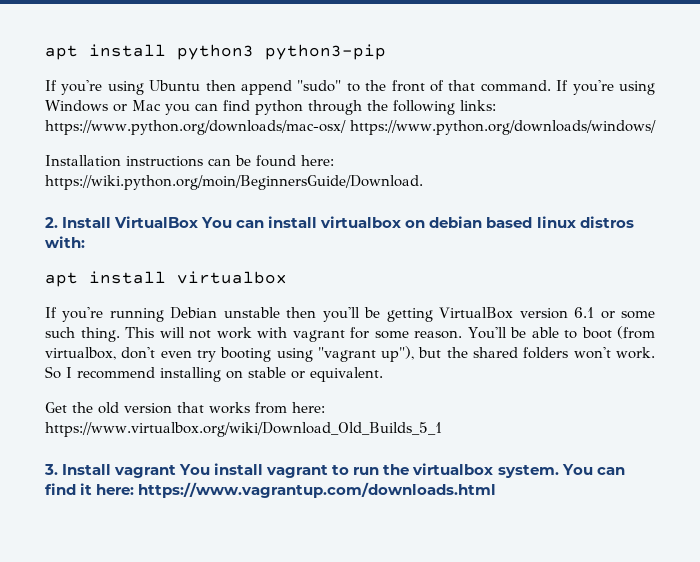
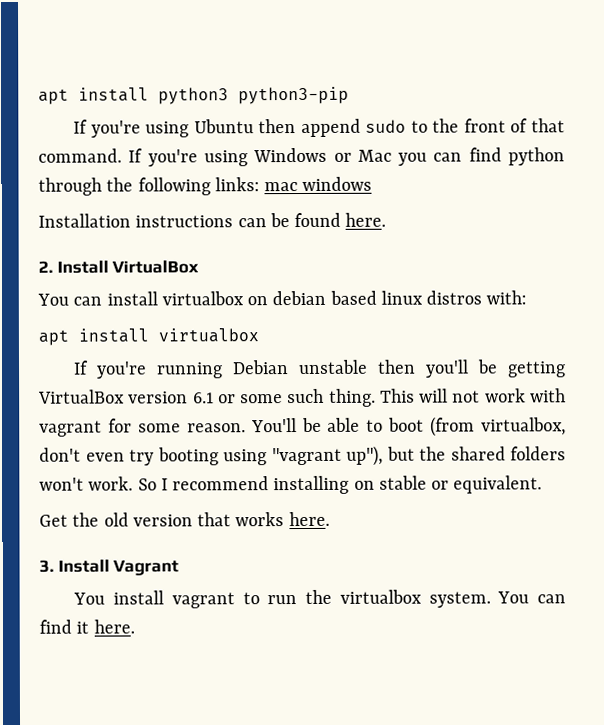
[297,80,342,92] "sudo" -> [365,119,407,133] sudo
[45,120,656,135] https://www.python.org/downloads/mac-osx/ https://www.python.org/downloads/windows/ -> [264,176,373,192] mac windows
[301,155,334,166] [45,175,423,190] here: https://wiki.python.org/moin/BeginnersGuide/Download. -> [345,212,387,227] here.
(199, 222) none -> (200, 267) //
[255,402,325,414] [45,422,442,437] from here: https://www.virtualbox.org/wiki/Download_Old_Builds_5_1 -> [288,511,330,527] here.
[114,465,177,478] vagrant -> [113,559,180,576] Vagrant //
[96,482,497,498] here: https://www.vagrantup.com/downloads.html -> [93,619,135,634] here.

